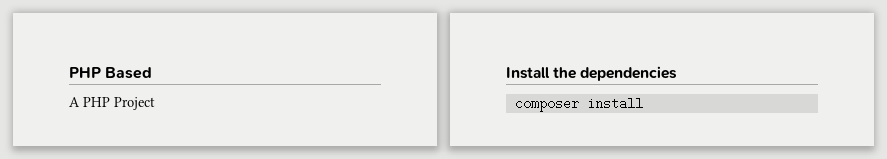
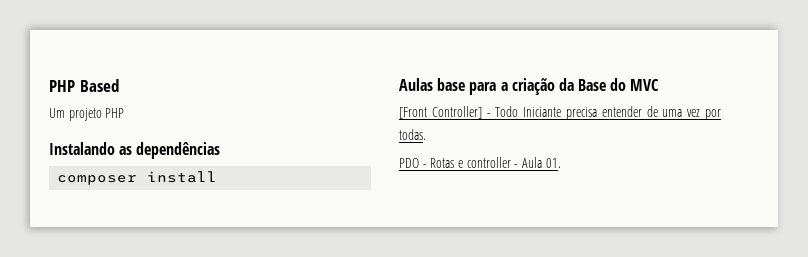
[69,97,155,110] [506,66,678,81] [514,97,643,112] A PHP Project // Install the dependencies // composer install -> [49,108,125,121] [49,142,221,159] [57,171,218,185] [399,78,660,95] [399,106,721,120] [399,129,426,140] [399,157,561,168] Um projeto PHP // Instalando as dependências // composer install // Aulas base para a criação da Base do MVC // [Front Controller] - Todo Iniciante precisa entender de uma vez por todas. // PDO - Rotas e controller - Aula 01.

